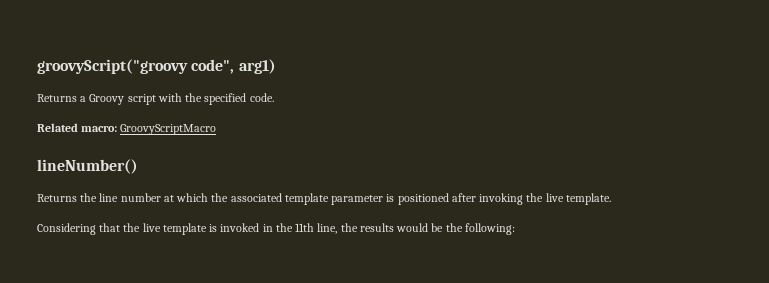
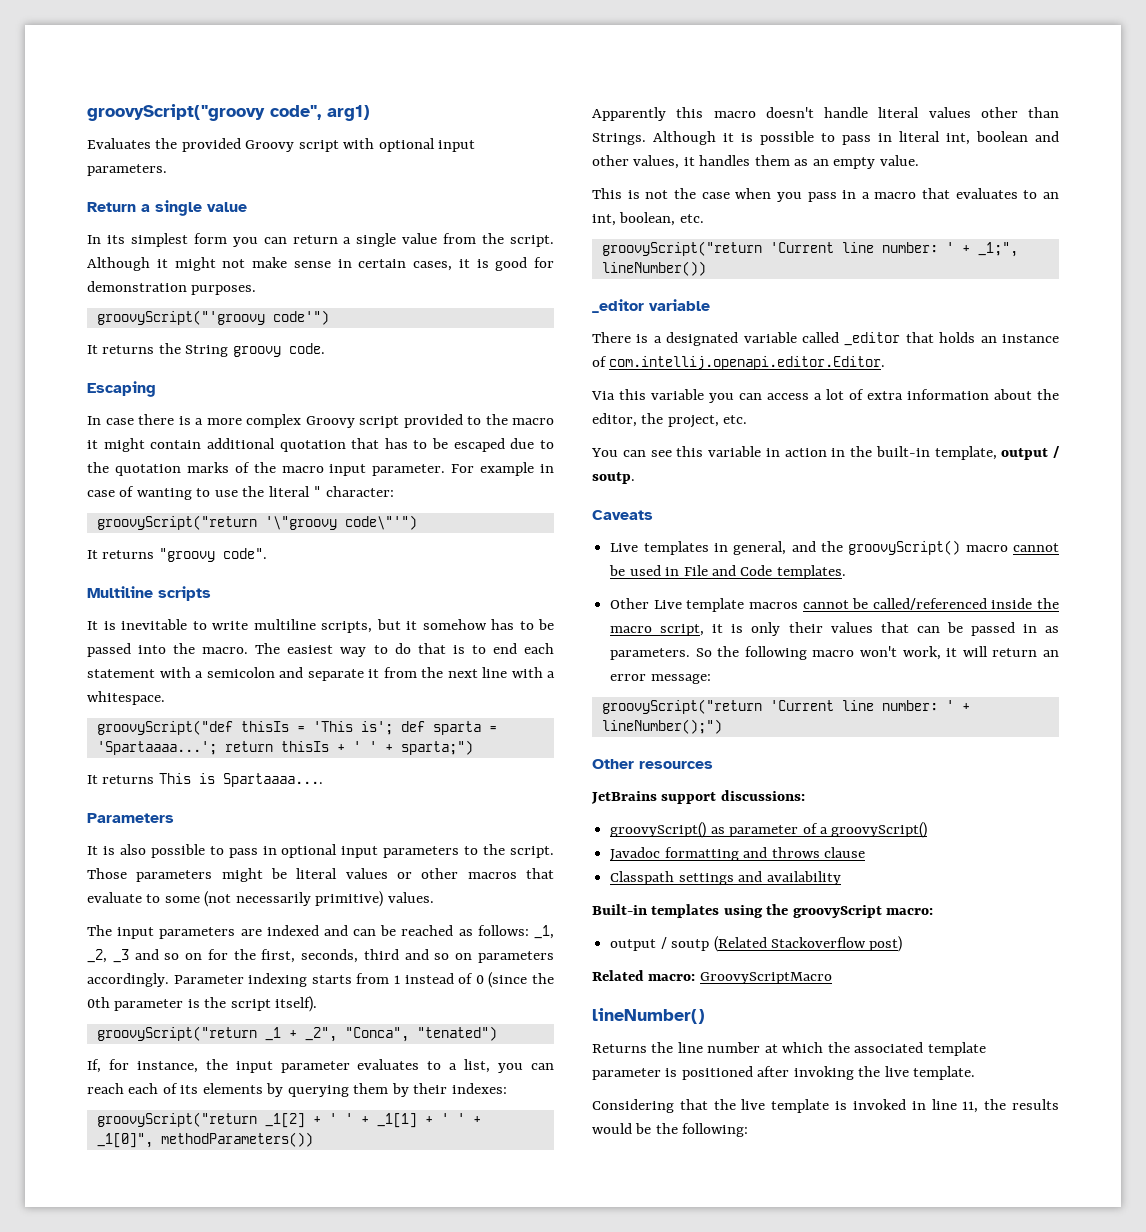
[37,93,274,105] Returns a Groovy script with the specified code. -> [87,138,476,152] [87,164,167,176] [87,200,247,216] [87,233,554,247] [87,257,554,271] [87,281,257,295] [96,310,329,325] [87,343,325,357] [87,381,156,397] [87,414,554,428] [87,438,554,452] [87,462,554,476] [87,486,394,500] [96,515,417,530] [87,548,267,562] [87,586,211,601] [87,619,554,633] [87,643,555,657] [87,667,555,681] [87,691,165,705] [96,720,497,735] [96,740,473,755] [87,773,323,787] [87,813,174,823] [87,844,554,858] [87,868,554,882] [87,891,434,907] [87,925,554,939] [87,949,554,963] [87,972,555,988] [87,996,318,1012] [96,1026,497,1042] [87,1059,555,1073] [87,1083,507,1097] [96,1112,481,1128] [96,1132,313,1148] [592,107,1059,121] [592,131,1059,145] [592,155,919,169] [592,188,1059,202] [592,212,704,226] [601,241,1018,257] [601,261,706,276] [592,299,710,313] [592,332,1059,346] [592,356,886,370] [591,389,1059,403] [592,413,748,428] [591,446,1060,460] [592,472,635,484] [592,510,653,520] [610,540,1059,555] [609,565,846,579] [610,598,1059,612] [610,622,1059,636] [610,646,1059,660] [610,674,711,684] [601,699,970,714] [601,719,722,734] [592,759,713,769] [591,790,805,804] [610,822,928,838] [610,847,865,861] [610,871,841,885] [592,904,934,918] [610,936,903,952] Evaluates the provided Groovy script with optional input parameters. // Return a single value // In its simplest form you can return a single value from the script. Although it might not make sense in certain cases, it is good for demonstration purposes. // groovyScript("'groovy code'") // It returns the String groovy code. // Escaping // In case there is a more complex Groovy script provided to the macro it might contain additional quotation that has to be escaped due to the quotation marks of the macro input parameter. For example in case of wanting to use the literal " character: // groovyScript("return '\"groovy code\"'") // It returns "groovy code". // Multiline scripts // It is inevitable to write multiline scripts, but it somehow has to be passed into the macro. The easiest way to do that is to end each statement with a semicolon and separate it from the next line with a whitespace. // groovyScript("def thisIs = 'This is'; def sparta = 'Spartaaaa...'; return thisIs + ' ' + sparta;") // It returns This is Spartaaaa.... // Parameters // It is also possible to pass in optional input parameters to the script. Those parameters might be literal values or other macros that evaluate to some (not necessarily primitive) values. // The input parameters are indexed and can be reached as follows: _1, _2, _3 and so on for the first, seconds, third and so on parameters accordingly. Parameter indexing starts from 1 instead of 0 (since the 0th parameter is the script itself). // groovyScript("return _1 + _2", "Conca", "tenated") // If, for instance, the input parameter evaluates to a list, you can reach each of its elements by querying them by their indexes: // groovyScript("return _1[2] + ' ' + _1[1] + ' ' + _1[0]", methodParameters()) // Apparently this macro doesn't handle literal values other than Strings. Although it is possible to pass in literal int, boolean and other values, it handles them as an empty value. // This is not the case when you pass in a macro that evaluates to an int, boolean, etc. // groovyScript("return 'Current line number: ' + _1;", lineNumber()) // _editor variable // There is a designated variable called _editor that holds an instance of com.intellij.openapi.editor.Editor. // Via this variable you can access a lot of extra information about the editor, the project, etc. // You can see this variable in action in the built-in template, output / soutp. // Caveats // Live templates in general, and the groovyScript() macro cannot be used in File and Code templates. // Other Live template macros cannot be called/referenced inside the macro script, it is only their values that can be passed in as parameters. So the following macro won't work, it will return an error message: // groovyScript("return 'Current line number: ' + lineNumber();") // Other resources // JetBrains support discussions: // groovyScript() as parameter of a groovyScript() // Javadoc formatting and throws clause // Classpath settings and availability // Built-in templates using the groovyScript macro: // output / soutp (Related Stackoverflow post)
[275,223,338,234] the 11th line, -> [931,1099,979,1113] line 11,

